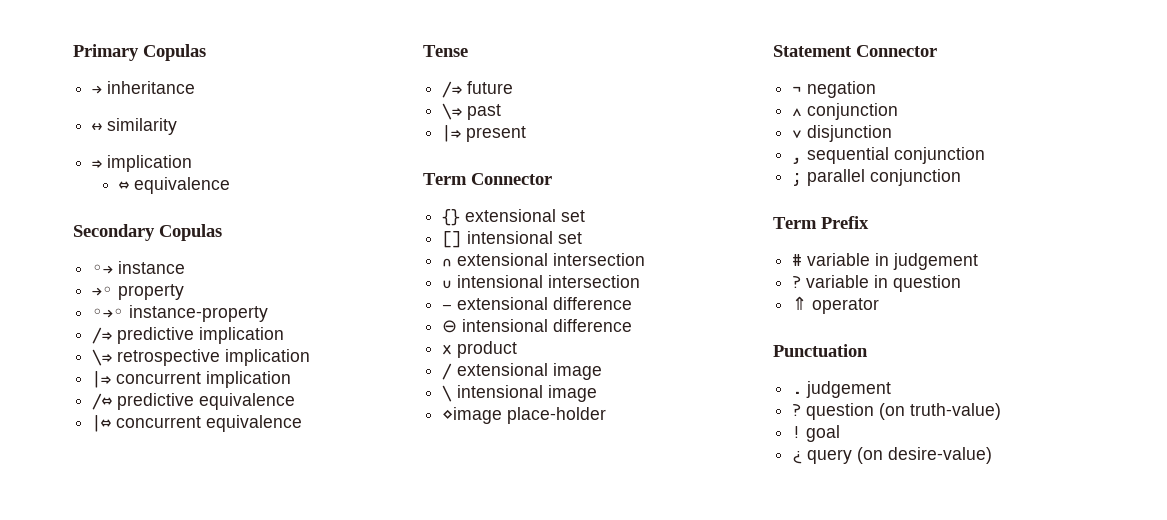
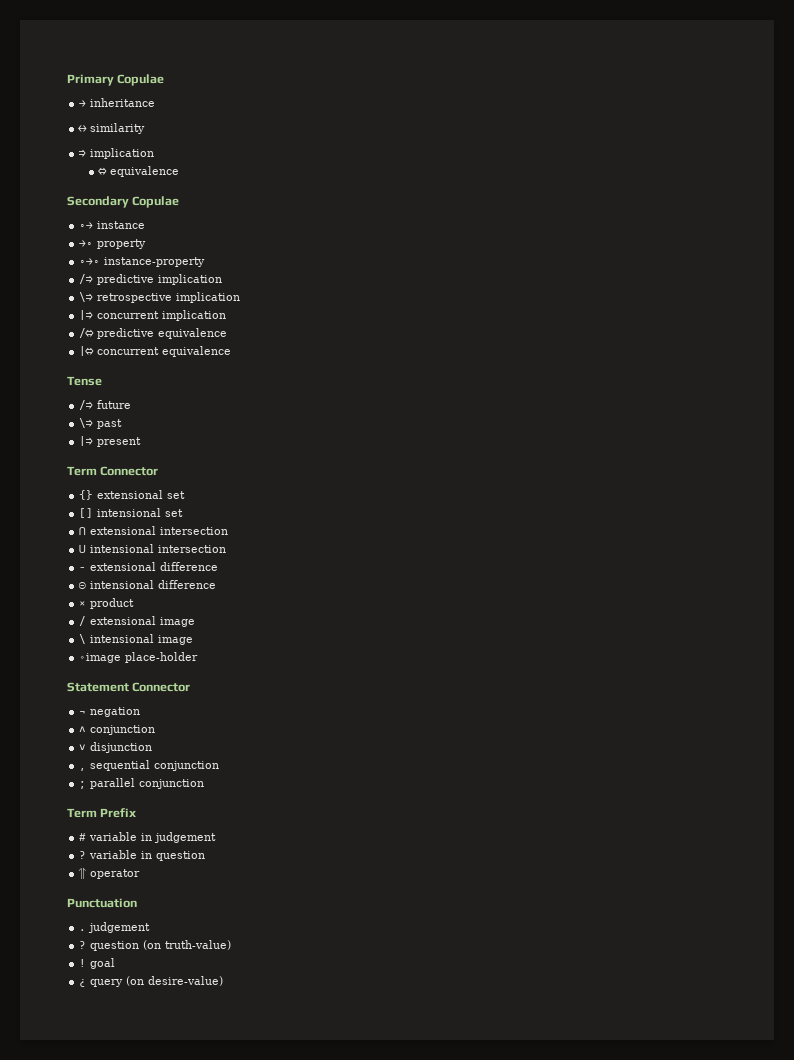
[143,44,206,61] Copulas -> [117,74,165,86] Copulae
[159,224,222,241] Copulas -> [132,196,180,208] Copulae

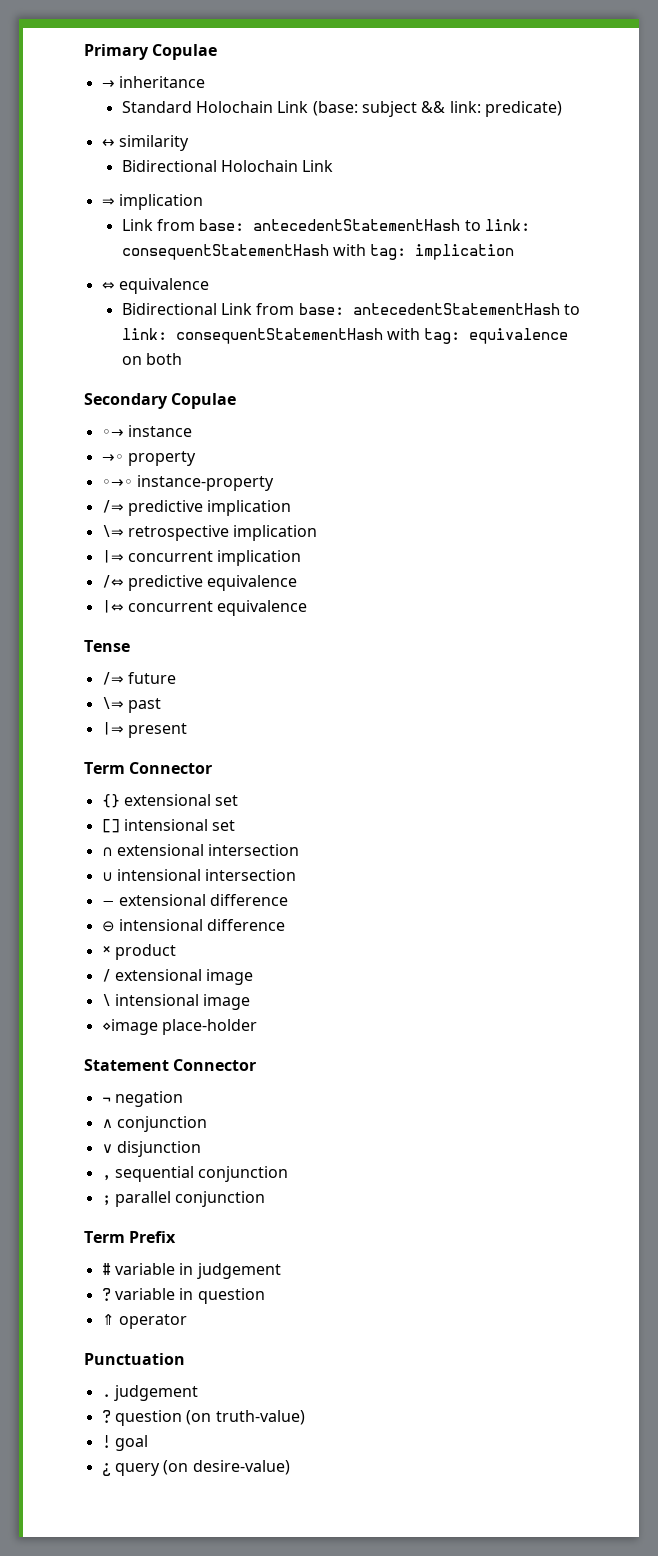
(156, 102) none -> [121,101,563,117] // Standard Holochain Link (base: subject && link: predicate)
(146, 128) none -> [121,160,334,172] // Bidirectional Holochain Link
[97,166,179,177] ⇔ equivalence -> [121,219,531,231] [121,244,515,260] [101,278,209,294] [121,303,581,315] [121,328,569,344] [121,353,183,365] Link from base: antecedentStatementHash to link: consequentStatementHash with tag: implication // ⇔ equivalence // Bidirectional Link from base: antecedentStatementHash to link: consequentStatementHash with tag: equivalence on both

